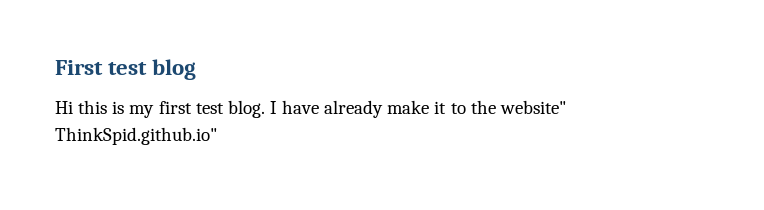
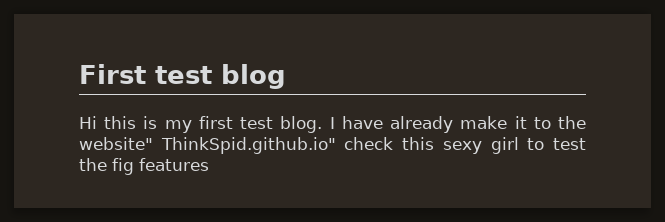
(217, 136) none -> [344,137,586,154] [79,158,209,175] check this sexy girl to test the fig features

